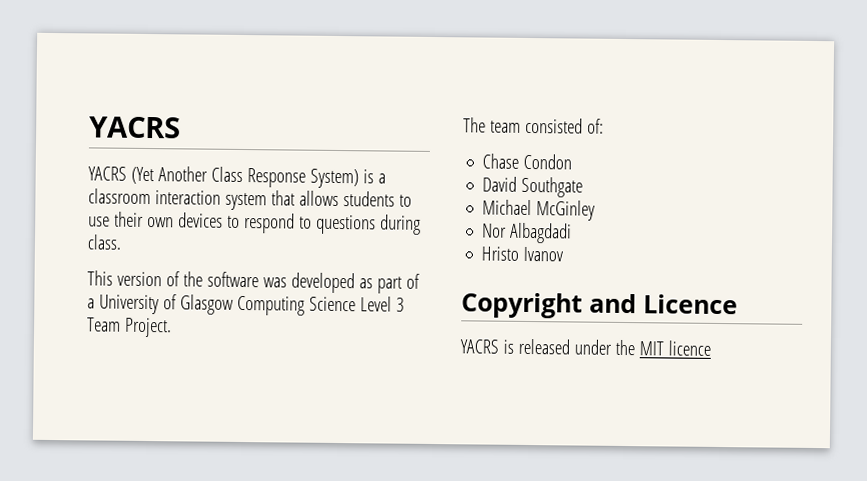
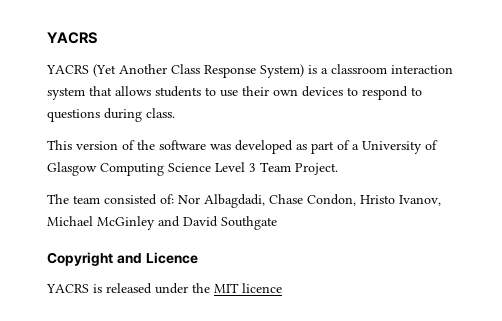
[482,153,573,170] [482,176,584,198] [482,199,596,221] [482,222,573,244] [481,246,564,262] // Chase Condon // David Southgate // Michael McGinley // Nor Albagdadi // Hristo Ivanov -> [178,194,441,208] [47,216,277,230] Nor Albagdadi, Chase Condon, Hristo Ivanov, Michael McGinley and David Southgate

